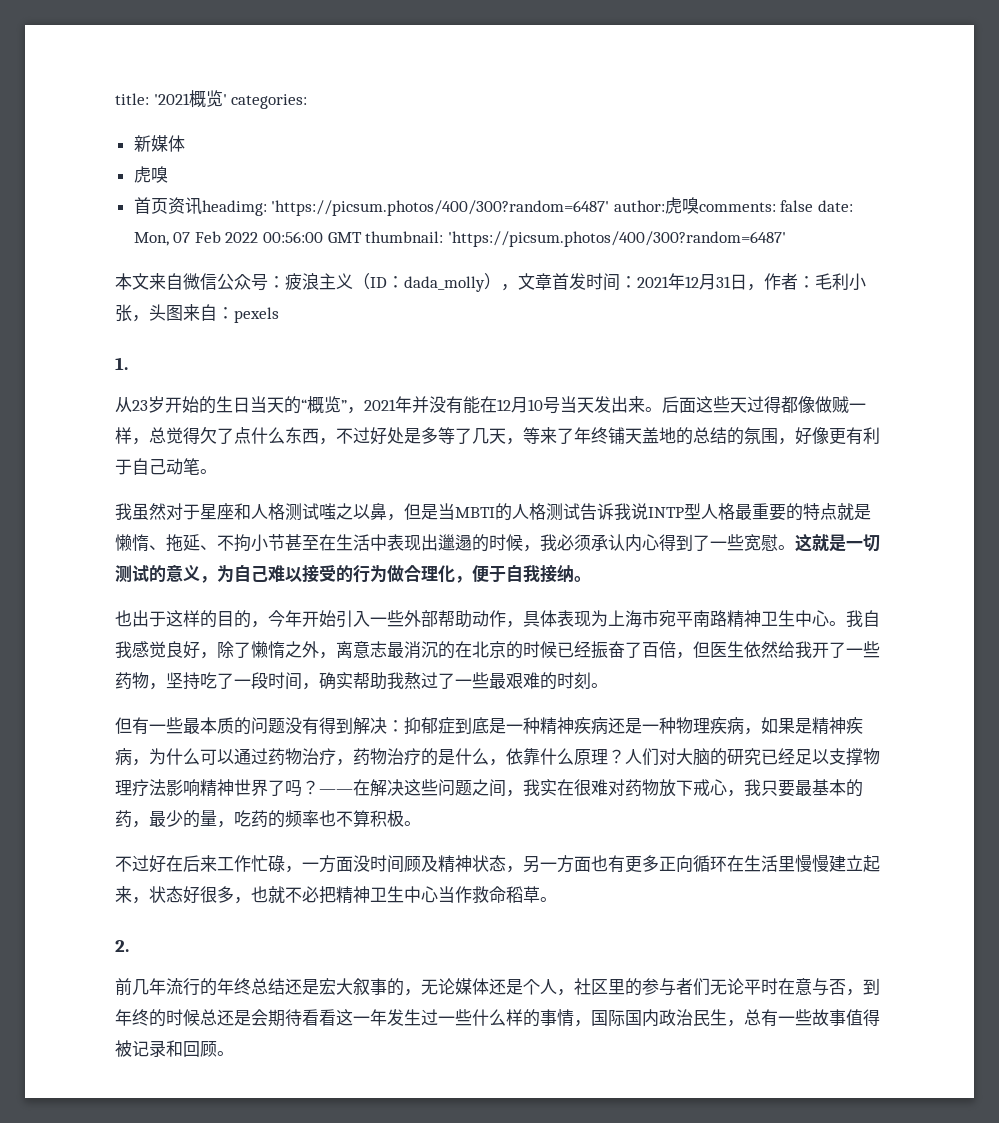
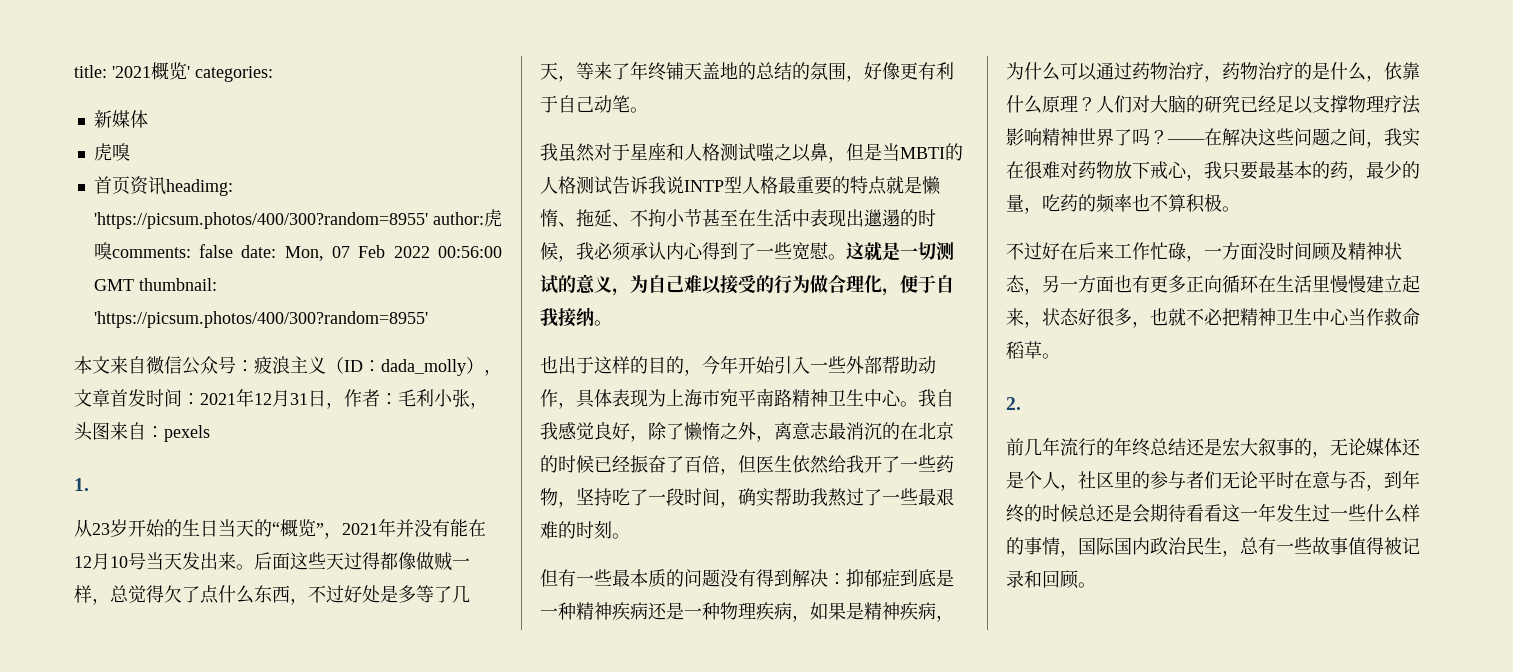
[271,200,610,216] 'https://picsum.photos/400/300?random=6487' -> [93,212,428,229] 'https://picsum.photos/400/300?random=8955'
[447,231,786,247] 'https://picsum.photos/400/300?random=6487' -> [93,311,428,328] 'https://picsum.photos/400/300?random=8955'

